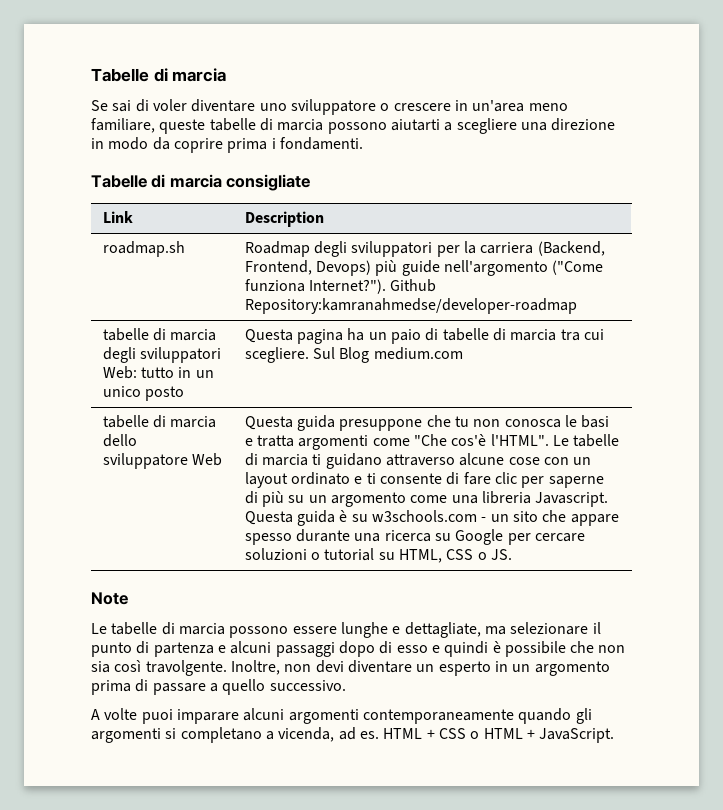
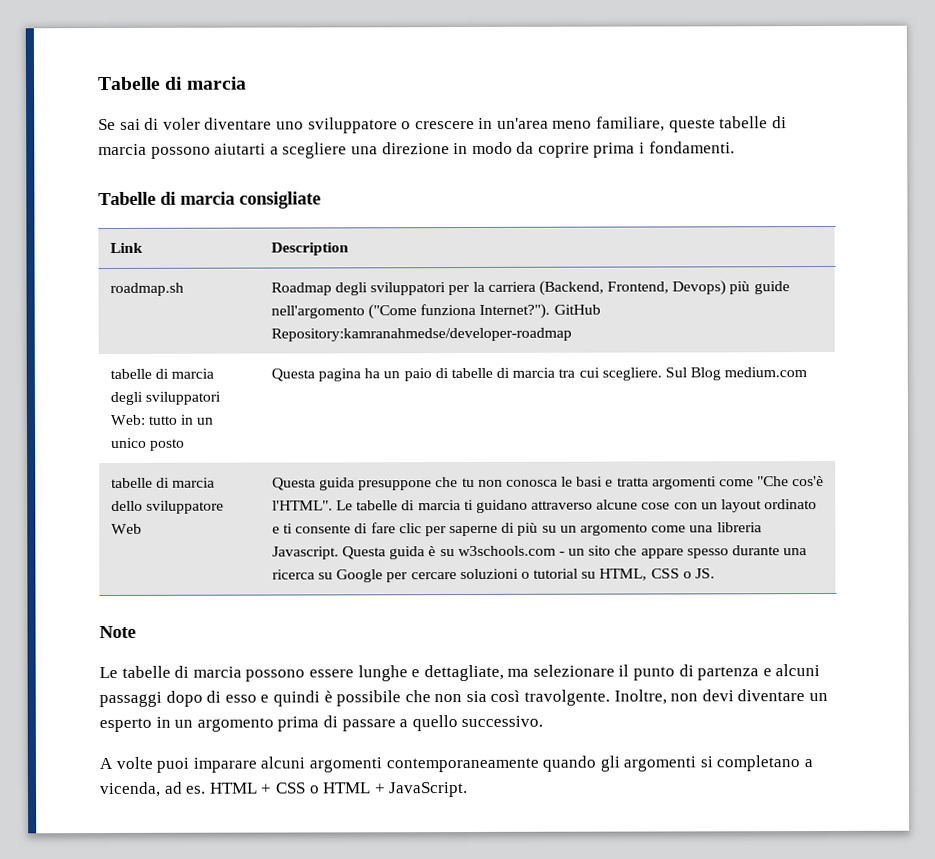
[390,279,437,292] Github -> [553,304,601,315] GitHub

